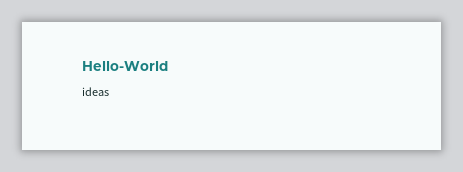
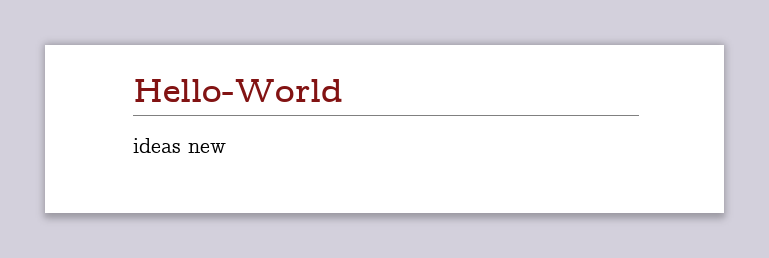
(109, 91) none -> [188,143,226,153] new

